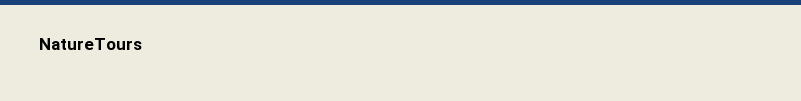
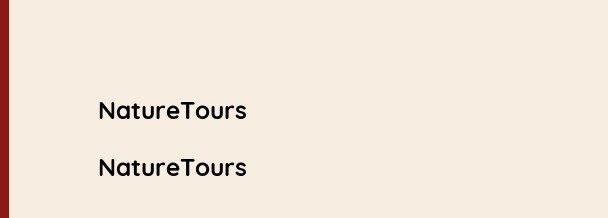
[39,38,142,50] NatureTours -> [98,102,247,119] [98,159,247,176] NatureTours // NatureTours

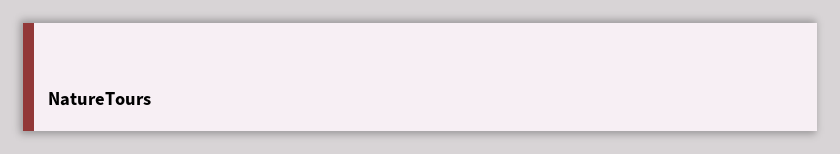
[98,102,247,119] [98,159,247,176] NatureTours // NatureTours -> [48,92,151,106] NatureTours

